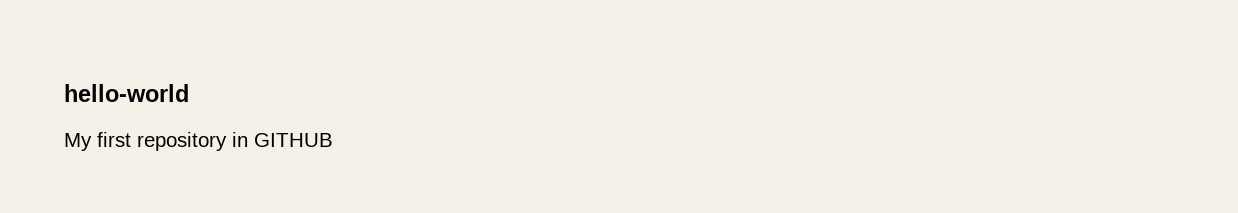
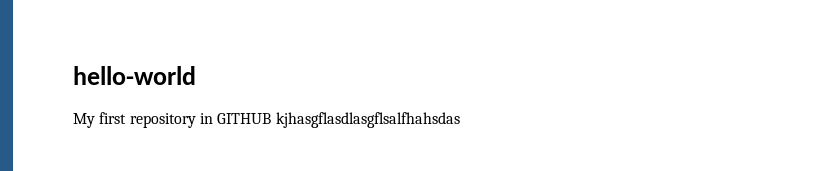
(333, 140) none -> [275,112,460,128] kjhasgflasdlasgflsalfhahsdas

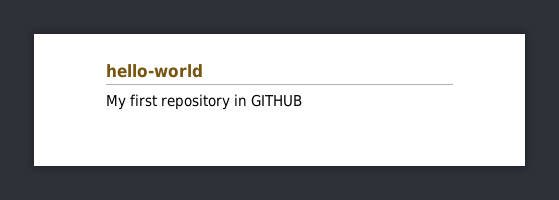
[275,112,460,128] kjhasgflasdlasgflsalfhahsdas -> (302, 100) none

